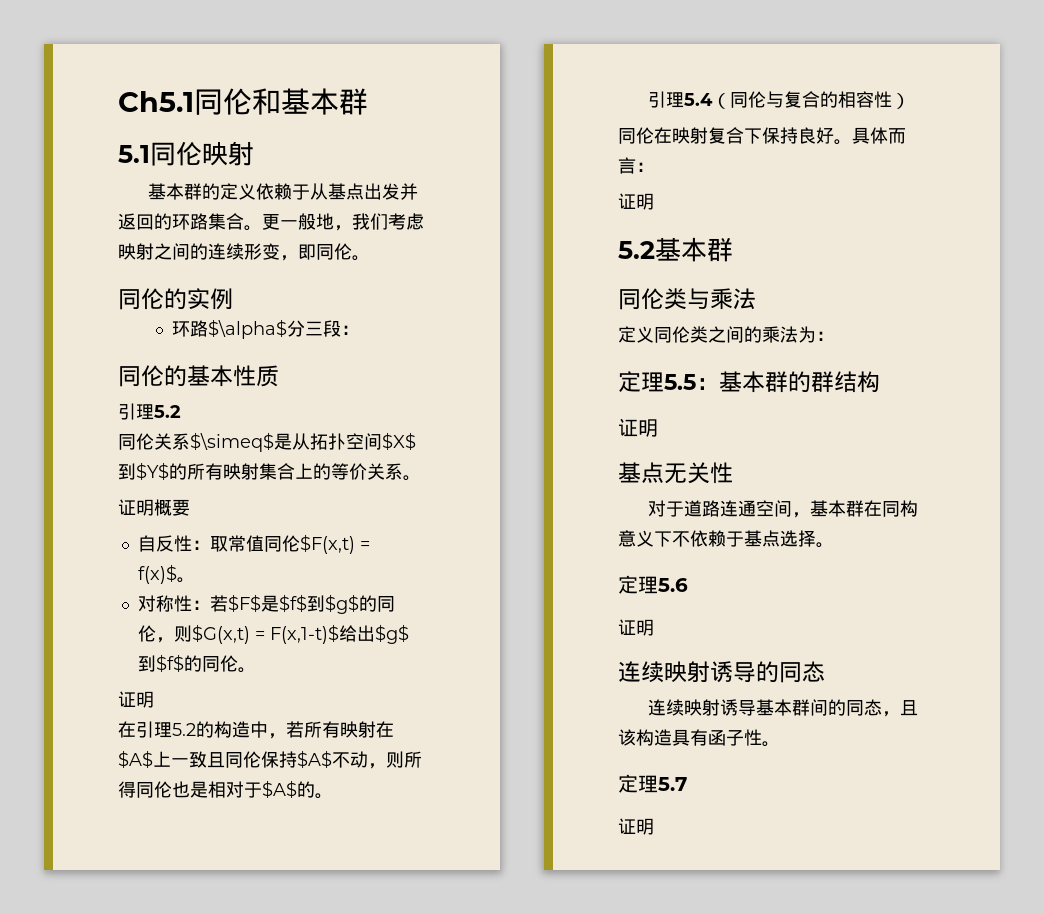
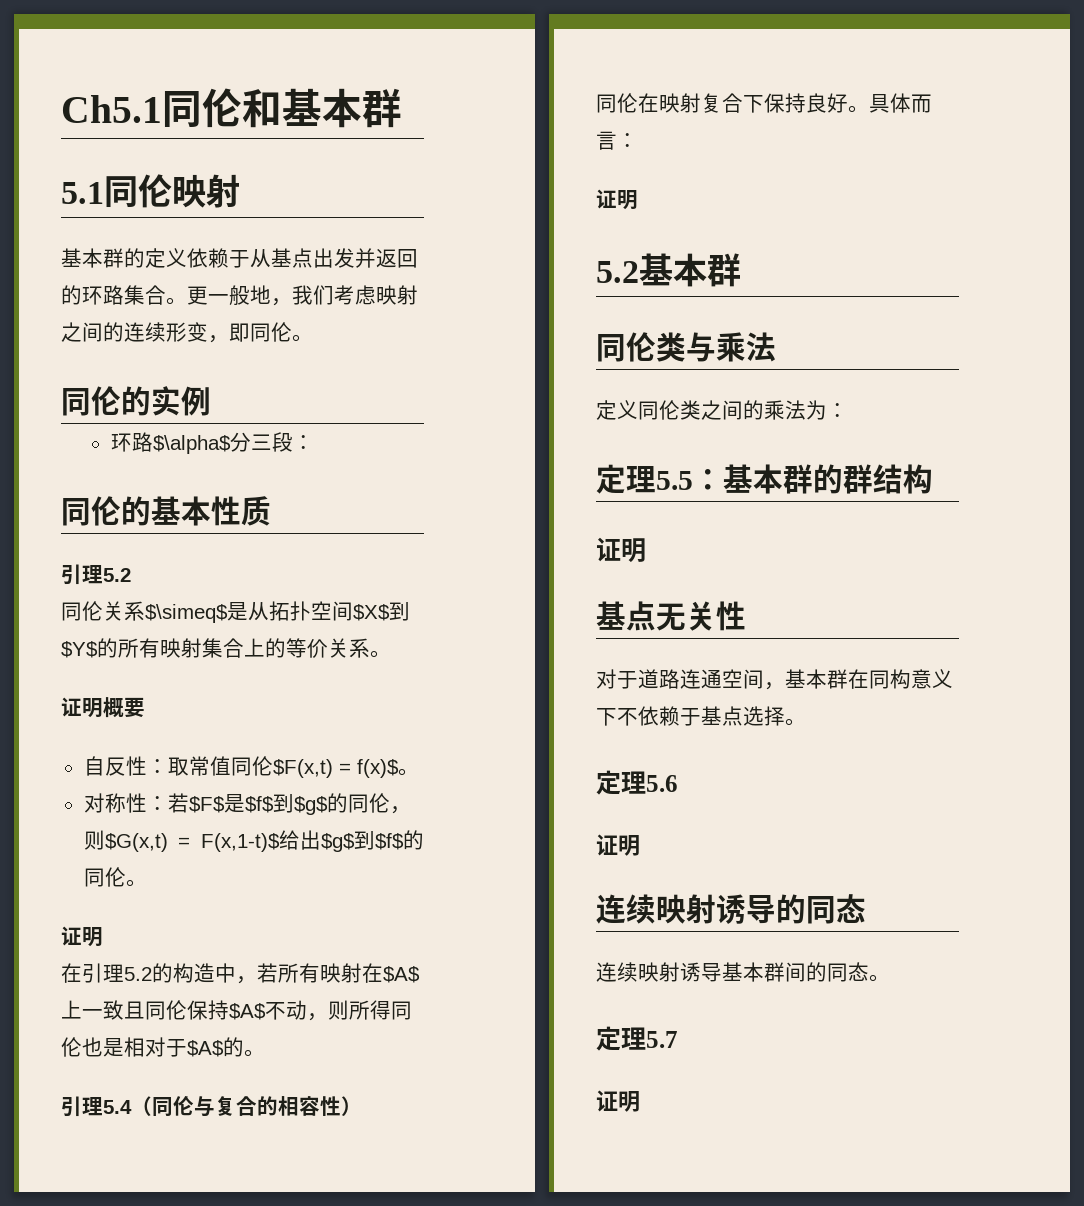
[882,700,919,717] [618,729,762,746] ，且该构造具有函子性 -> (869, 971) none

